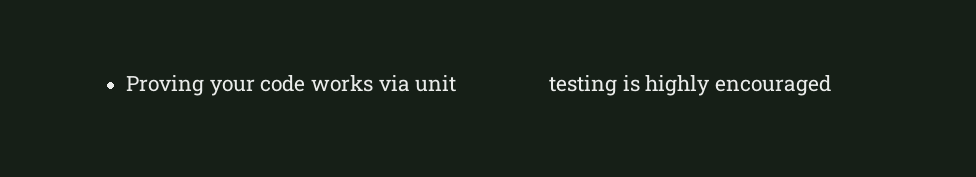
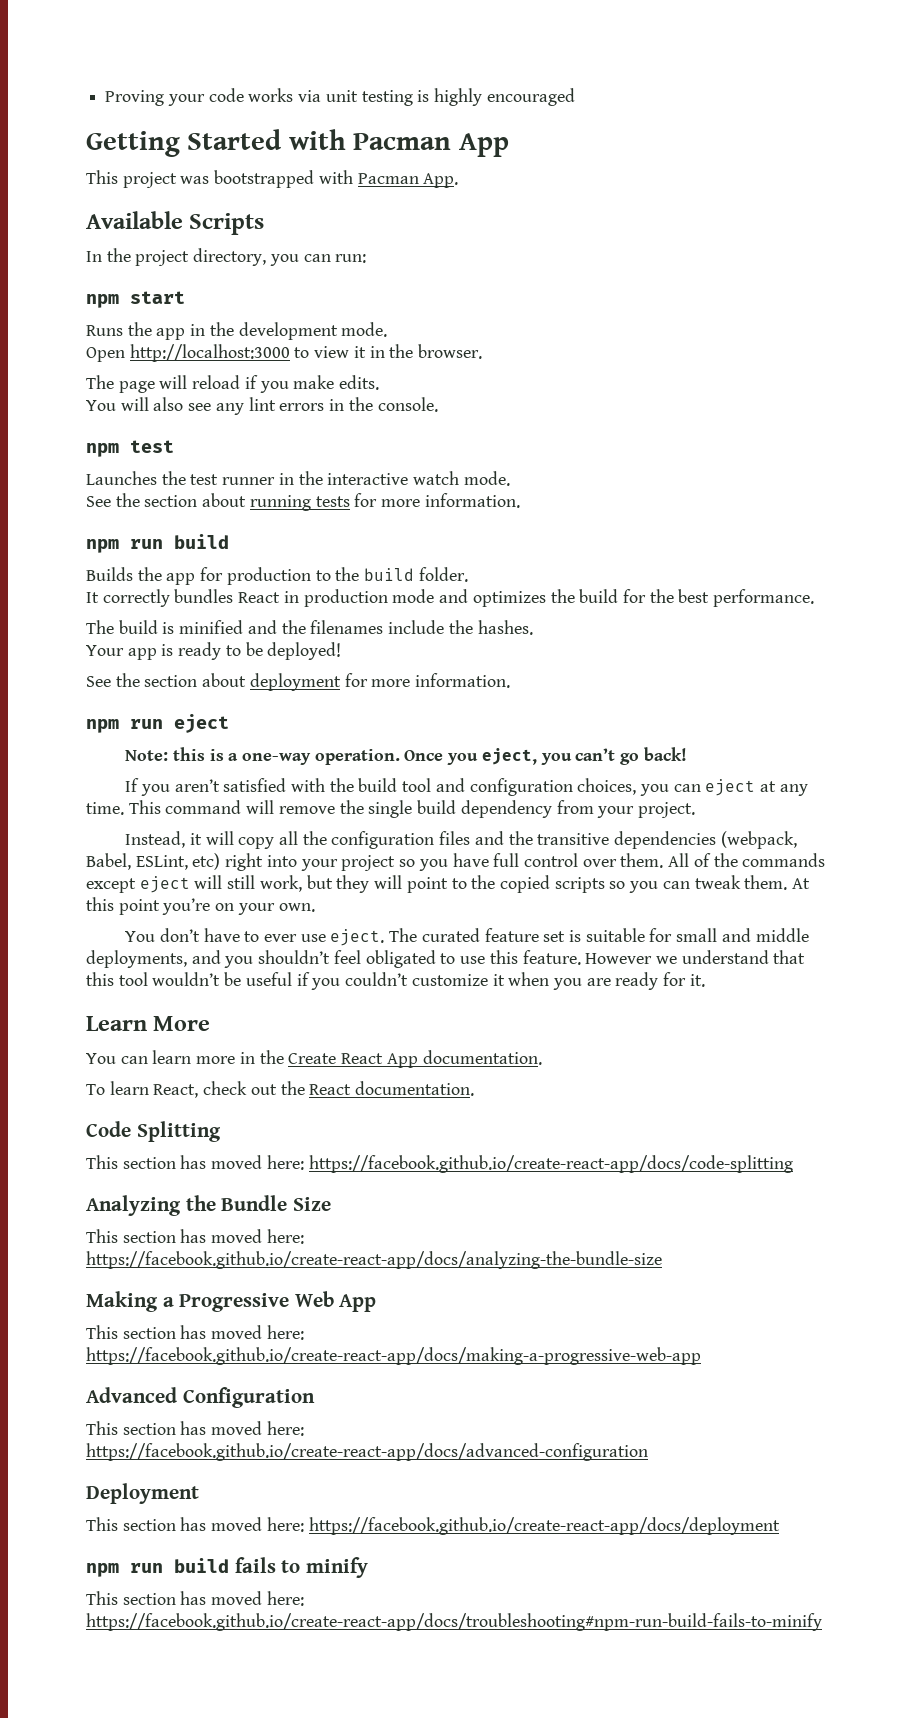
(832, 85) none -> [86,129,509,157] [86,170,459,188] [86,211,265,235] [86,248,367,266] [86,291,185,308] [86,322,388,340] [86,344,483,362] [86,375,380,393] [86,397,438,415] [86,440,174,457] [86,471,510,486] [86,493,520,511] [86,534,229,553] [86,567,468,585] [86,589,815,607] [86,620,533,635] [86,642,342,660] [86,673,511,691] [86,714,229,733] [125,747,687,765] [125,778,808,796] [86,800,695,818] [125,831,797,849] [86,853,826,871] [86,875,811,893] [86,897,315,915] [125,928,809,946] [86,950,806,968] [86,972,705,990] [86,1016,211,1031] [86,1050,542,1068] [86,1081,475,1098] [86,1121,221,1142] [86,1155,793,1173] [86,1195,331,1216] [86,1229,304,1244] [86,1251,662,1269] [86,1291,377,1312] [86,1325,304,1340] [86,1347,701,1365] [86,1387,315,1408] [86,1421,304,1436] [86,1443,648,1461] [86,1483,199,1504] [86,1517,780,1535] [86,1557,368,1578] [86,1591,304,1606] [86,1613,822,1631] // Getting Started with Pacman App // This project was bootstrapped with Pacman App. // Available Scripts // In the project directory, you can run: // npm start // Runs the app in the development mode. // Open http://localhost:3000 to view it in the browser. // The page will reload if you make edits. // You will also see any lint errors in the console. // npm test // Launches the test runner in the interactive watch mode. // See the section about running tests for more information. // npm run build // Builds the app for production to the build folder. // It correctly bundles React in production mode and optimizes the build for the best performance. // The build is minified and the filenames include the hashes. // Your app is ready to be deployed! // See the section about deployment for more information. // npm run eject // Note: this is a one-way operation. Once you eject, you can’t go back! // If you aren’t satisfied with the build tool and configuration choices, you can eject at any time. This command will remove the single build dependency from your project. // Instead, it will copy all the configuration files and the transitive dependencies (webpack, Babel, ESLint, etc) right into your project so you have full control over them. All of the commands except eject will still work, but they will point to the copied scripts so you can tweak them. At this point you’re on your own. // You don’t have to ever use eject. The curated feature set is suitable for small and middle deployments, and you shouldn’t feel obligated to use this feature. However we understand that this tool wouldn’t be useful if you couldn’t customize it when you are ready for it. // Learn More // You can learn more in the Create React App documentation. // To learn React, check out the React documentation. // Code Splitting // This section has moved here: https://facebook.github.io/create-react-app/docs/code-splitting // Analyzing the Bundle Size // This section has moved here: https://facebook.github.io/create-react-app/docs/analyzing-the-bundle-size // Making a Progressive Web App // This section has moved here: https://facebook.github.io/create-react-app/docs/making-a-progressive-web-app // Advanced Configuration // This section has moved here: https://facebook.github.io/create-react-app/docs/advanced-configuration // Deployment // This section has moved here: https://facebook.github.io/create-react-app/docs/deployment // npm run build fails to minify // This section has moved here: https://facebook.github.io/create-react-app/docs/troubleshooting#npm-run-build-fails-to-minify

